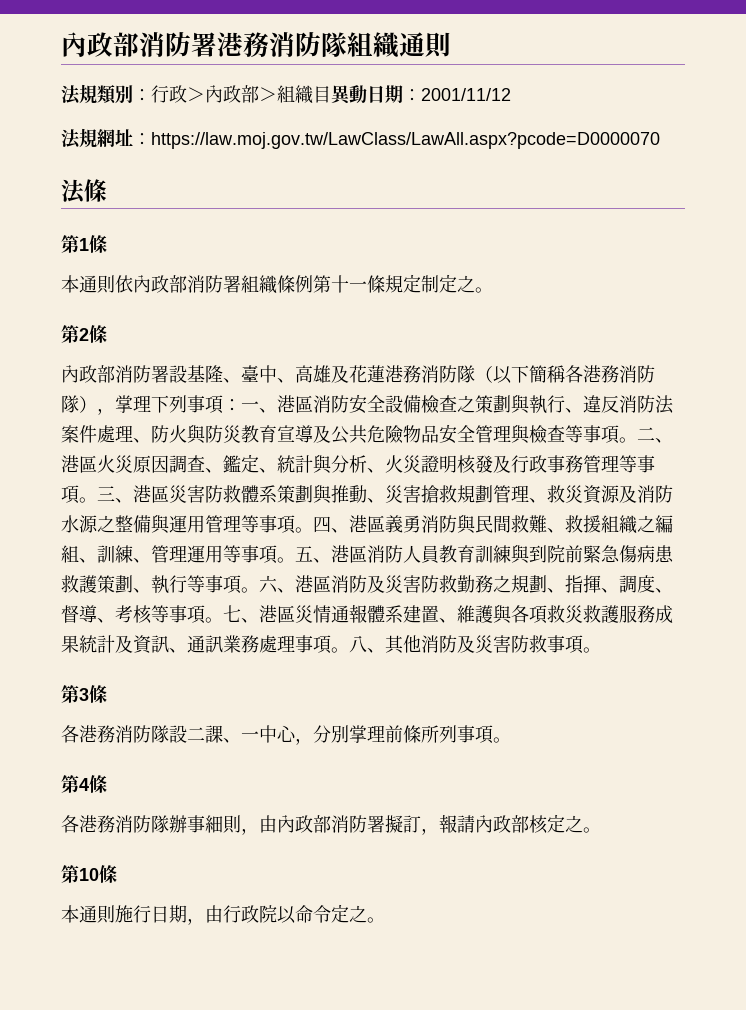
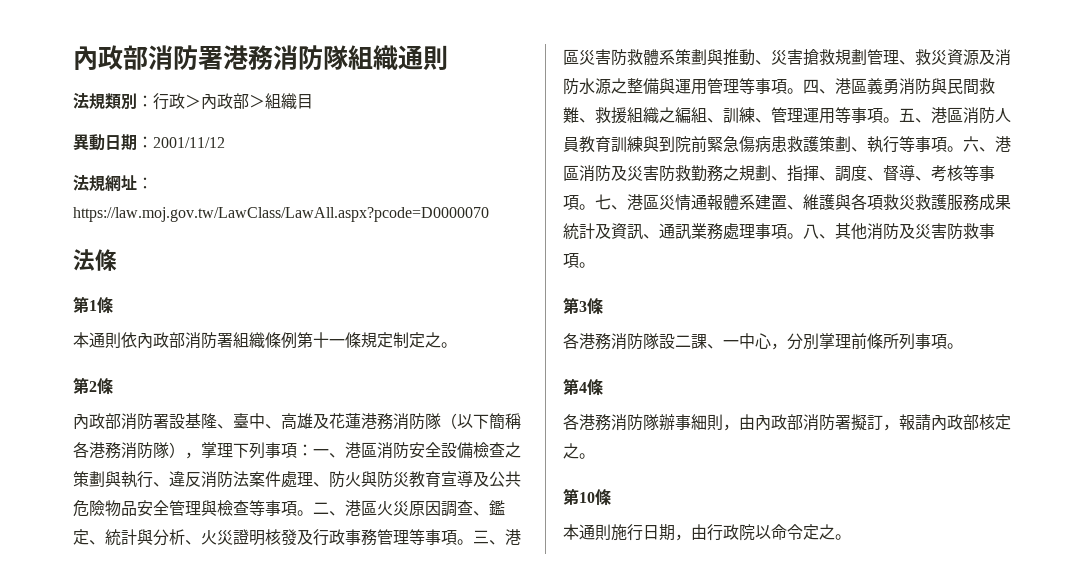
(331, 94) none -> (313, 101) //

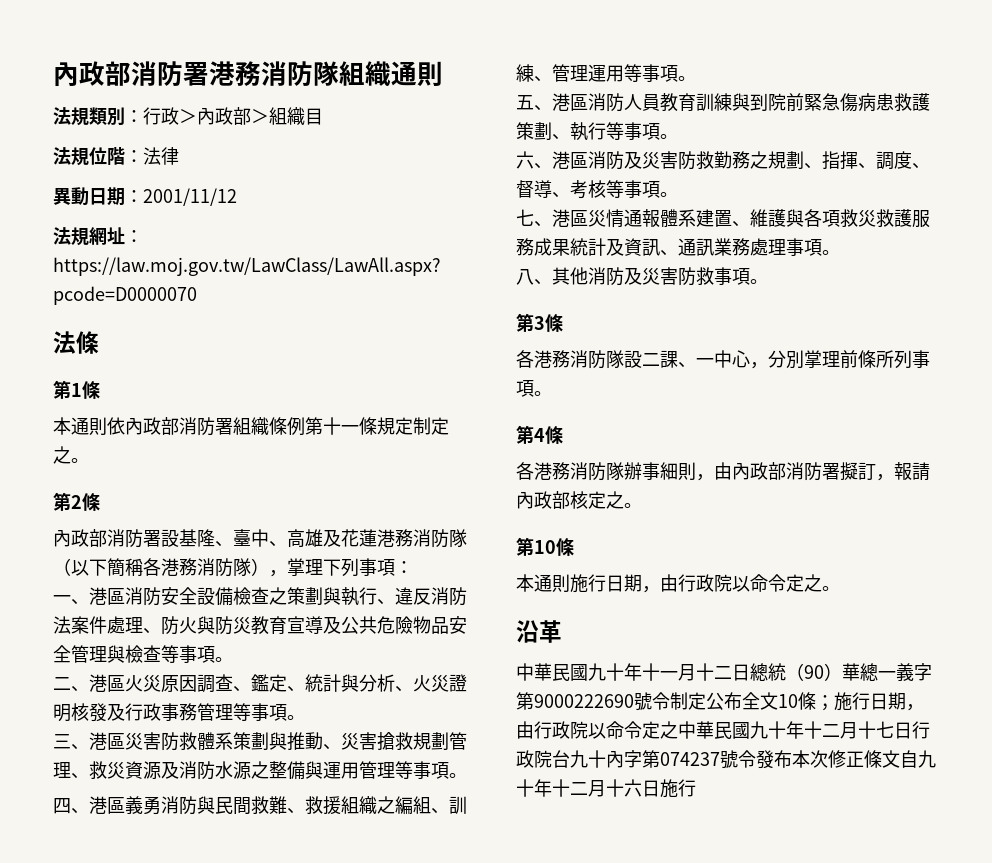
(313, 101) none -> [53,147,179,166] // 法規位階：法律
(313, 450) none -> (413, 567) //
(313, 513) none -> (233, 659) //
(473, 542) none -> (305, 717) //
(803, 91) none -> (467, 775) //
(899, 120) none -> (696, 78) //
(963, 149) none -> (678, 136) //
(595, 207) none -> (678, 194) //
(803, 236) none -> (840, 252) //
(851, 537) none -> [516,620,562,643] [516,663,932,682] [516,692,924,711] [516,721,930,740] [516,750,936,769] [516,779,696,798] // 沿革 // 中華民國九十年十一月十二日總統（90）華總一義字第9000222690號令制定公布全文10條；施行日期，由行政院以命令定之中華民國九十年十二月十七日行政院台九十內字第074237號令發布本次修正條文自九十年十二月十六日施行

